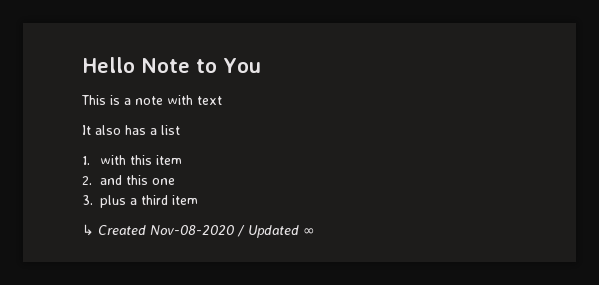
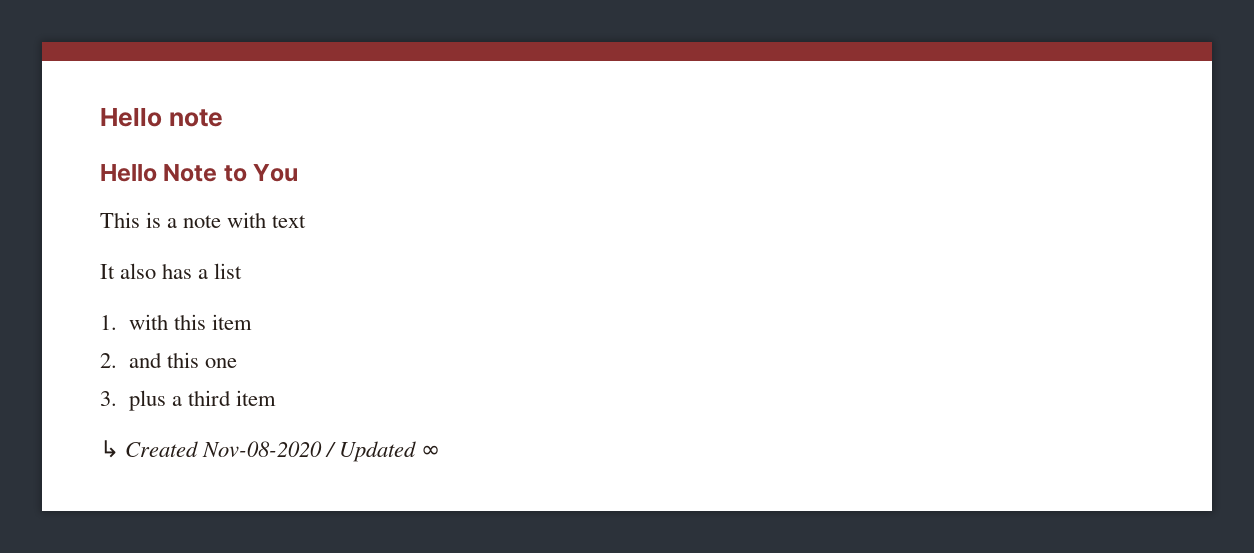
[82,57,135,73] Hello -> [100,107,223,127] [100,164,157,182] Hello note // Hello

